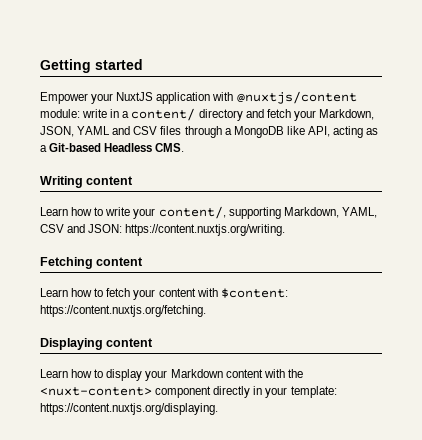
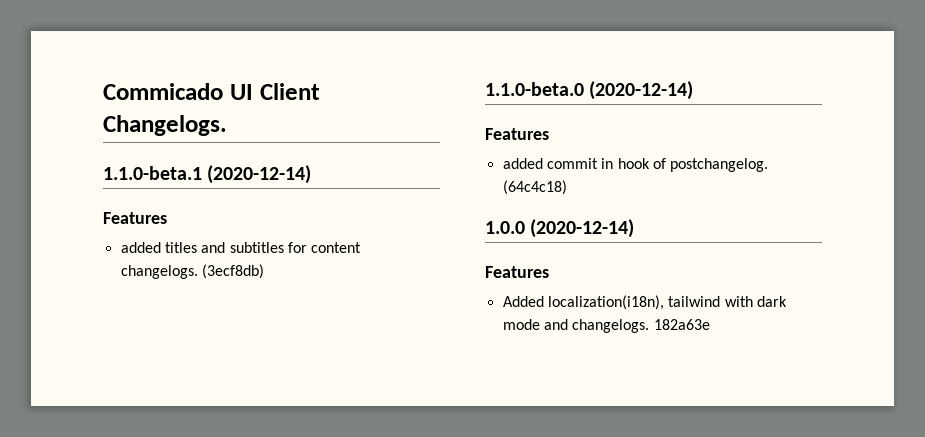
[40,59,143,73] [40,91,357,104] [40,108,374,121] [40,126,379,138] [40,143,185,152] [40,176,134,188] [40,206,377,219] [40,224,286,236] [40,257,144,269] [40,288,288,300] [40,305,206,317] [40,338,154,350] [40,369,303,381] [40,386,337,398] [40,403,218,415] Getting started // Empower your NuxtJS application with @nuxtjs/content module: write in a content/ directory and fetch your Markdown, JSON, YAML and CSV files through a MongoDB like API, acting as a Git-based Headless CMS. // Writing content // Learn how to write your content/, supporting Markdown, YAML, CSV and JSON: https://content.nuxtjs.org/writing. // Fetching content // Learn how to fetch your content with $content: https://content.nuxtjs.org/fetching. // Displaying content // Learn how to display your Markdown content with the <nuxt-content> component directly in your template: https://content.nuxtjs.org/displaying. -> [103,83,320,100] [103,115,227,136] [103,165,312,184] [103,212,167,224] [120,242,362,253] [120,264,264,279] [485,81,694,100] [485,128,549,140] [502,158,769,172] [502,180,567,195] [485,219,635,238] [485,266,549,278] [502,295,787,310] [502,319,710,333] Commicado UI Client Changelogs. // 1.1.0-beta.1 (2020-12-14) // Features // added titles and subtitles for content changelogs. (3ecf8db) // 1.1.0-beta.0 (2020-12-14) // Features // added commit in hook of postchangelog. (64c4c18) // 1.0.0 (2020-12-14) // Features // Added localization(i18n), tailwind with dark mode and changelogs. 182a63e

